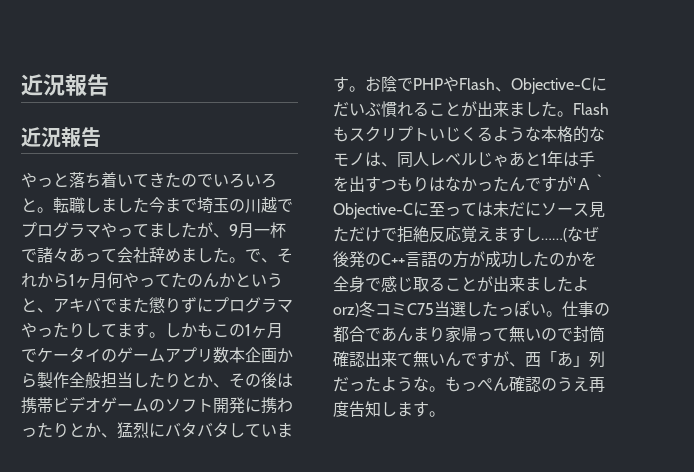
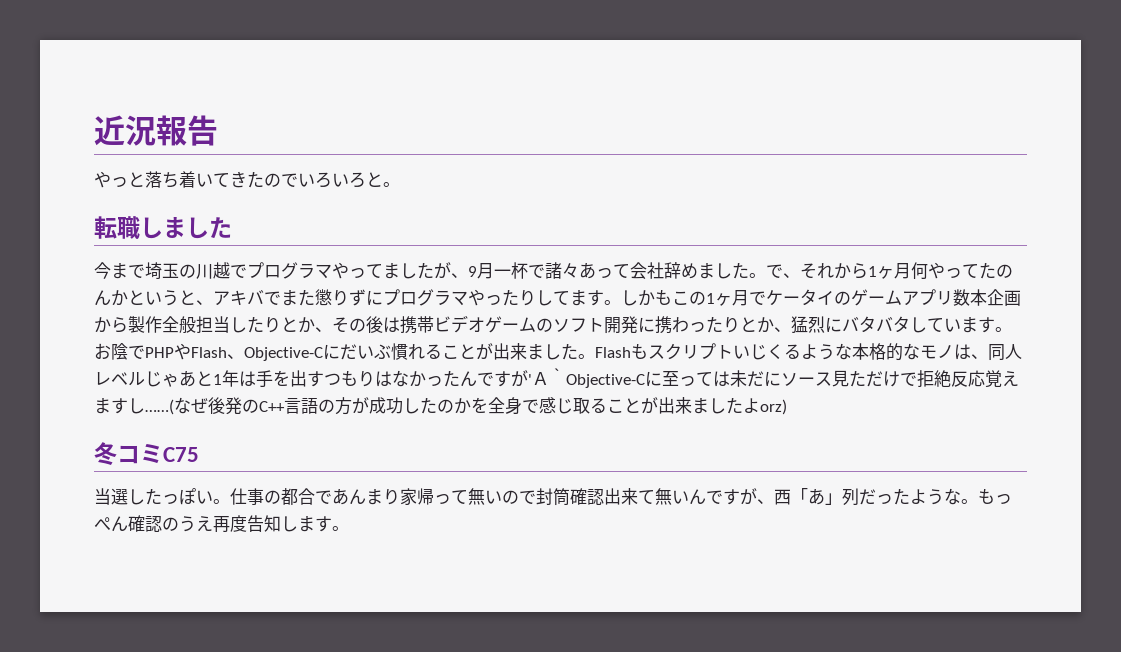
[21,74,109,96] [21,127,101,148] 近況報告 // 近況報告 -> [94,115,218,146] 近況報告
(53, 210) none -> (400, 184) //
(149, 205) none -> (232, 228) //
(359, 310) none -> (787, 407) //
(434, 309) none -> (199, 454) //

